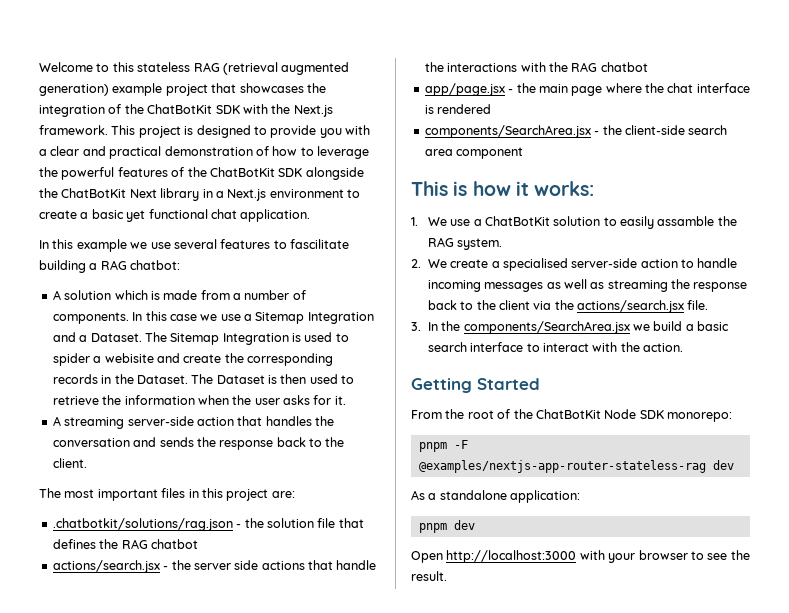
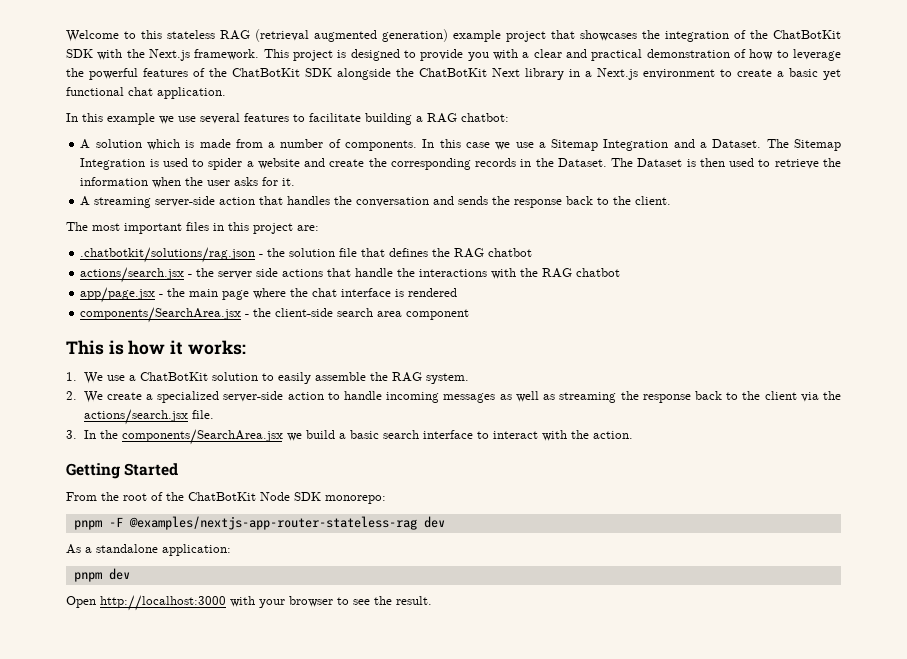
[290,239,349,249] fascilitate -> [309,113,361,122] facilitate
[104,353,154,363] webisite -> [257,158,300,169] website
[657,216,715,226] assamble -> [314,372,366,381] assemble
[502,258,568,271] specialised -> [157,391,220,403] specialized

